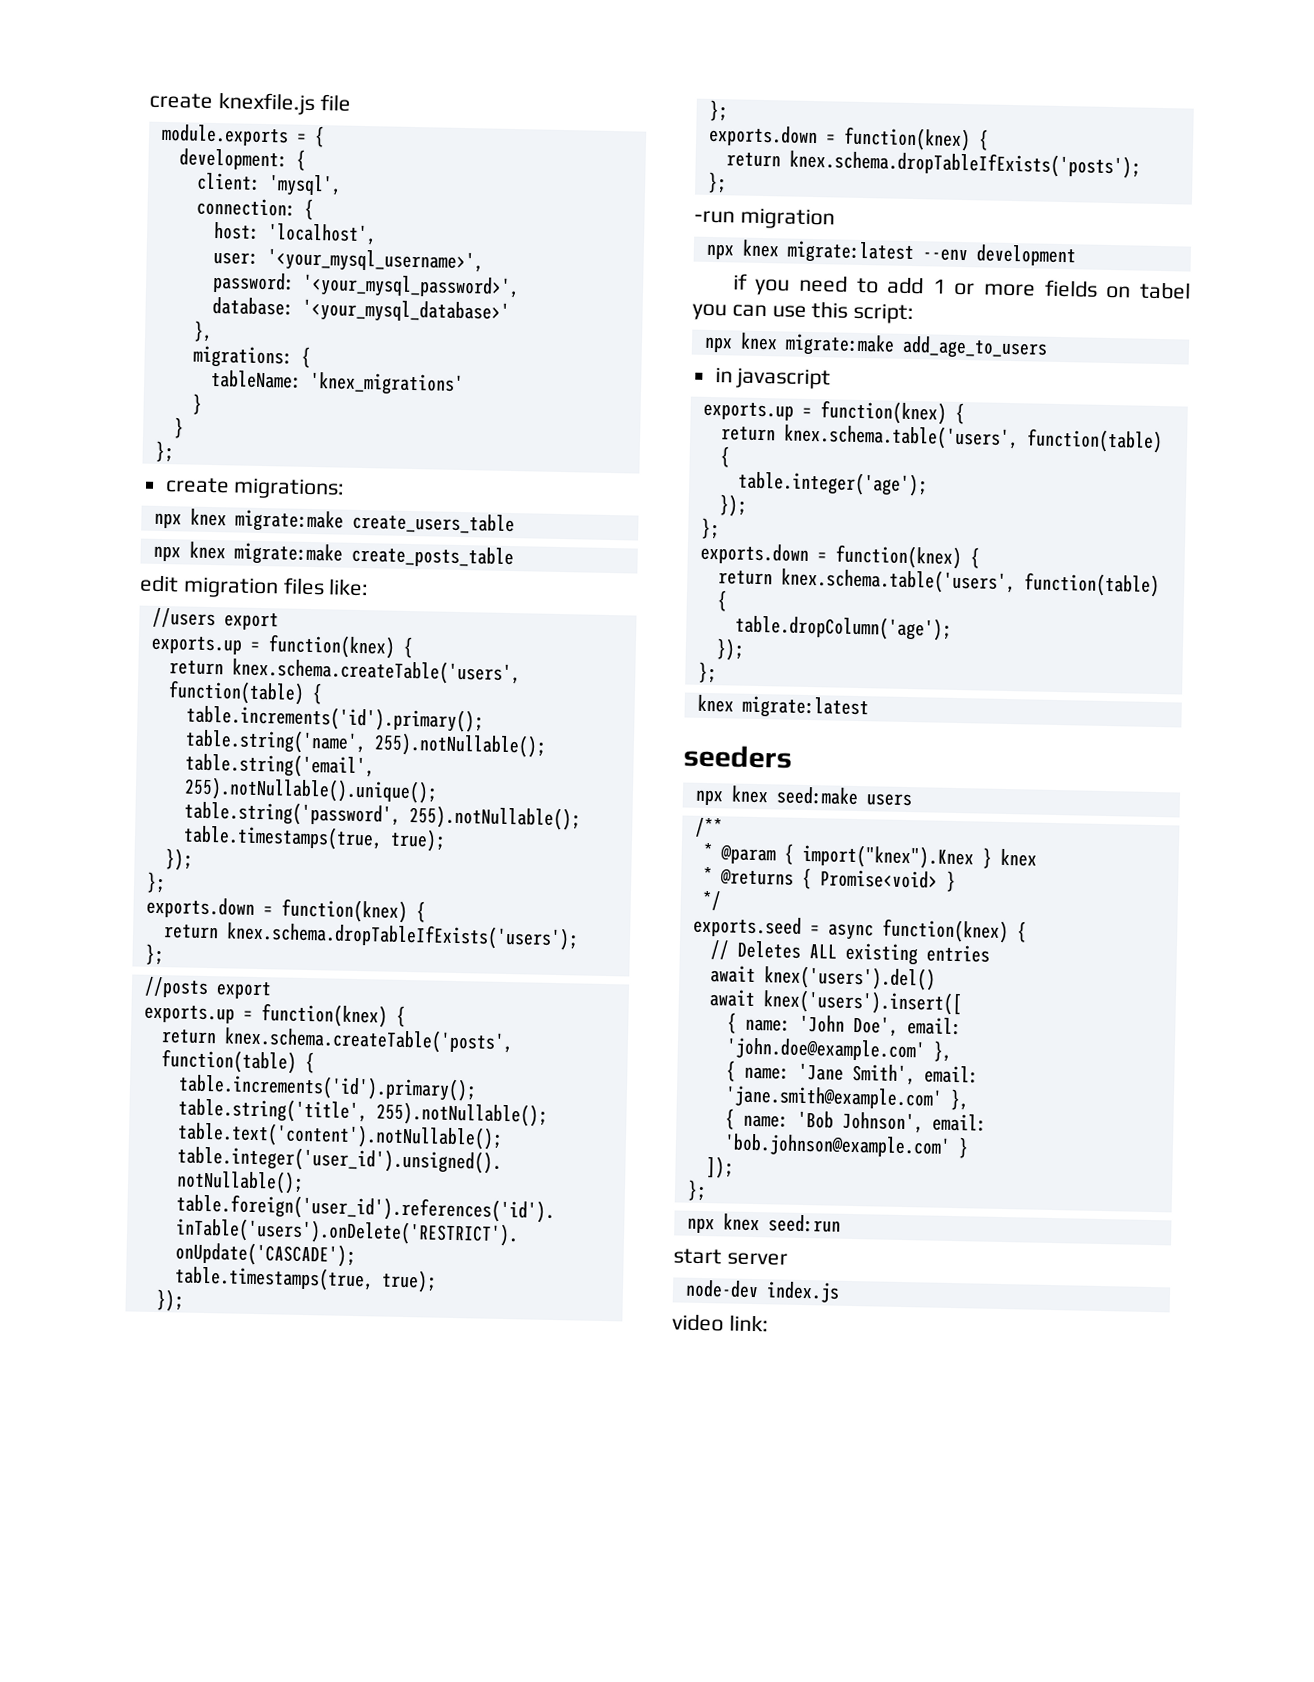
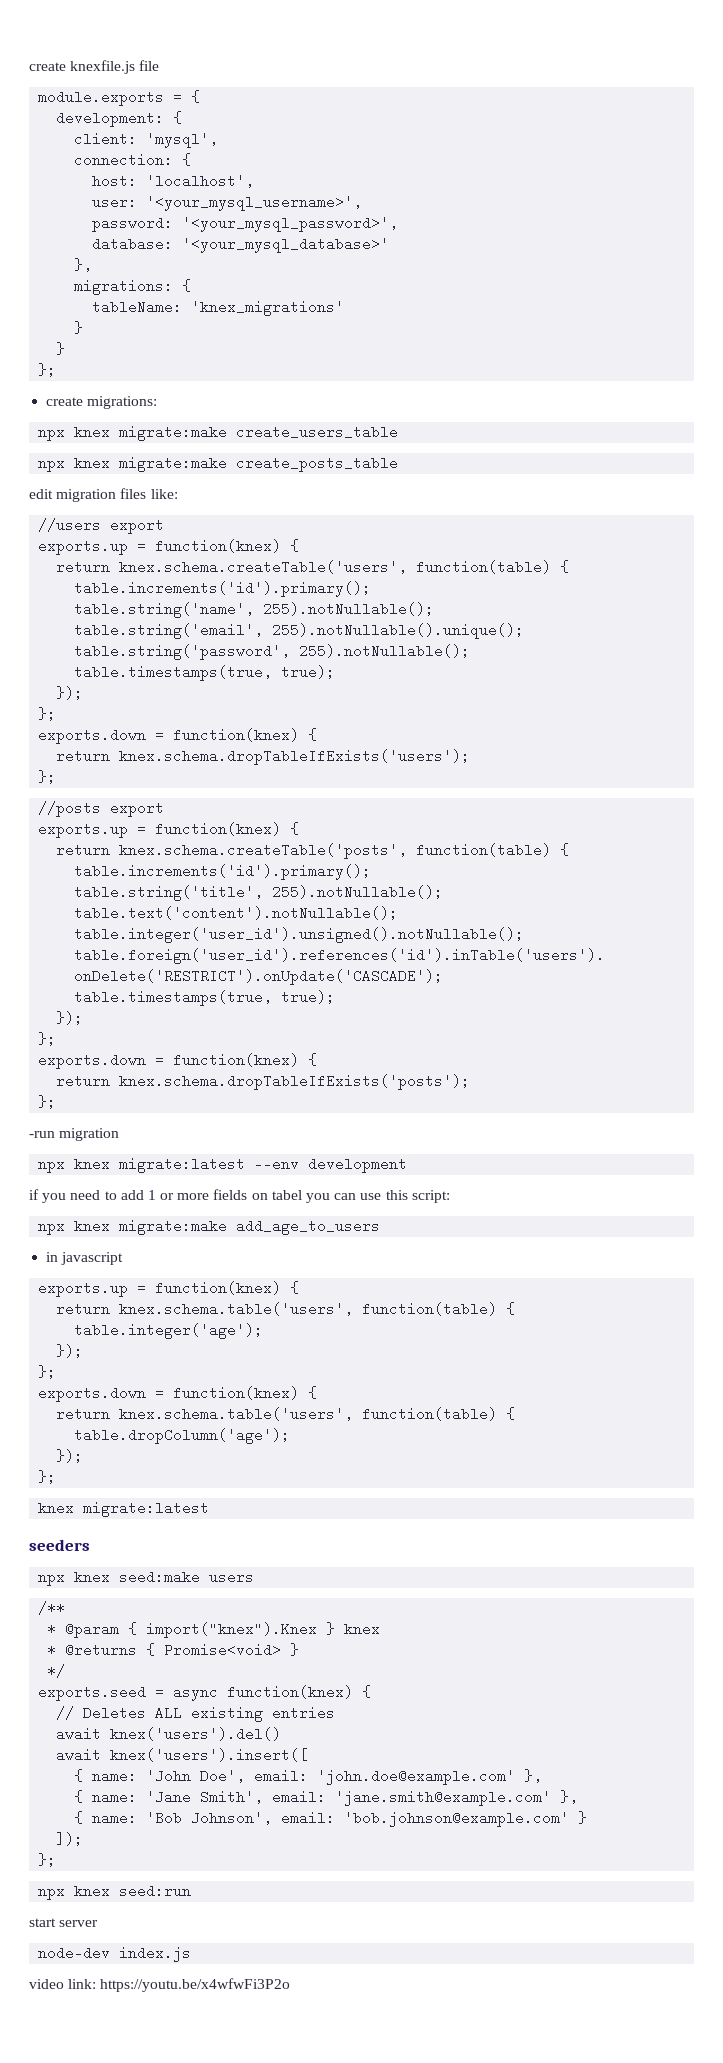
(769, 1323) none -> [100,1978,291,1992] https://youtu.be/x4wfwFi3P2o

